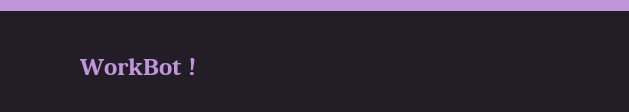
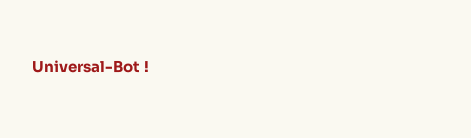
[79,58,182,75] WorkBot -> [32,60,140,73] Universal-Bot

